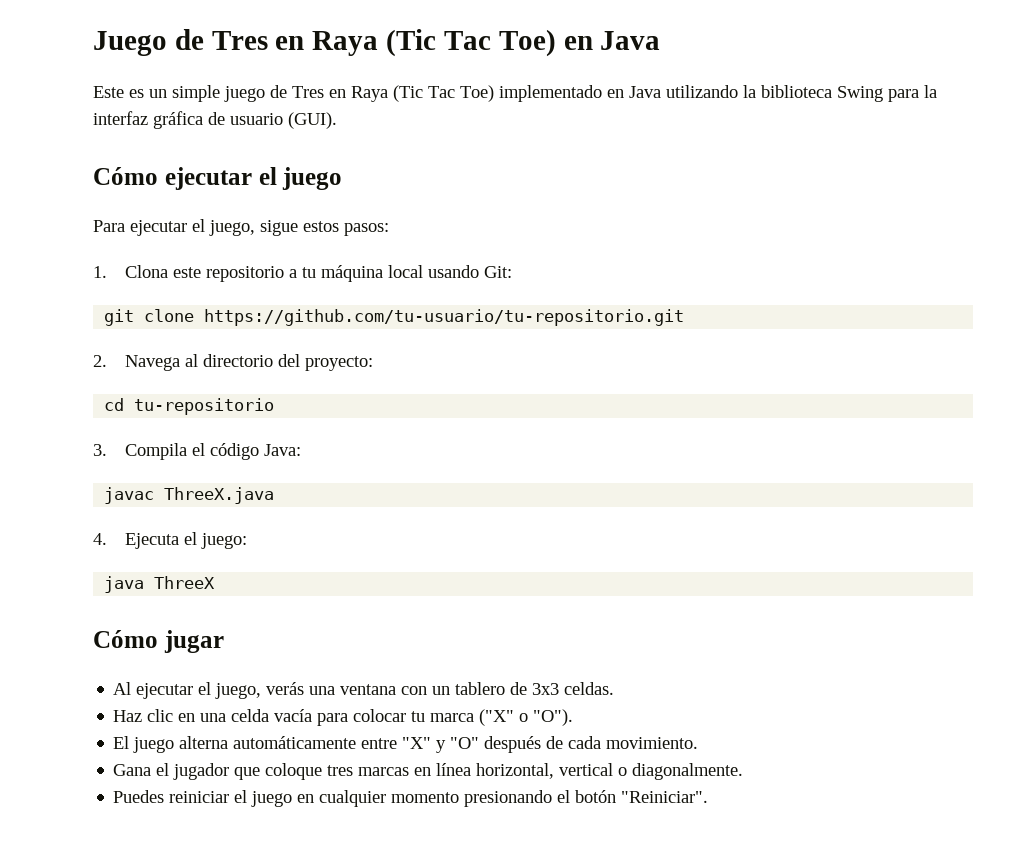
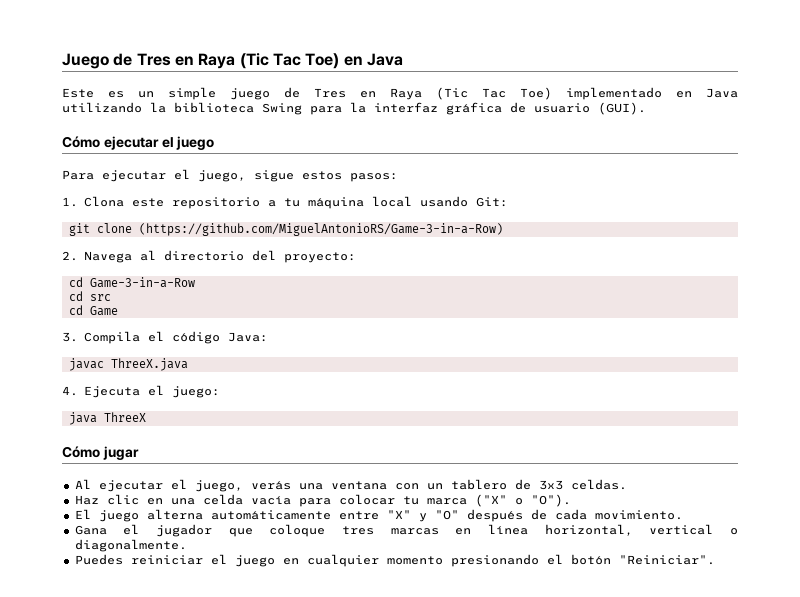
[204,309,685,326] https://github.com/tu-usuario/tu-repositorio.git -> [138,223,503,236] (https://github.com/MiguelAntonioRS/Game-3-in-a-Row)
[134,398,275,415] tu-repositorio -> [89,277,195,288] [68,291,111,301] [68,305,118,316] Game-3-in-a-Row // cd src // cd Game

